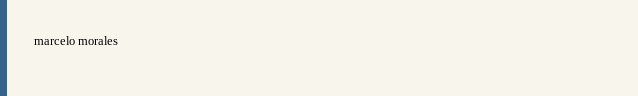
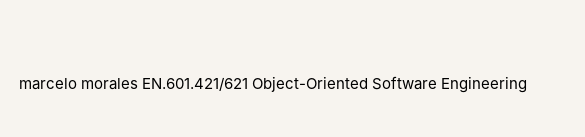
(119, 40) none -> [142,76,528,93] EN.601.421/621 Object-Oriented Software Engineering

